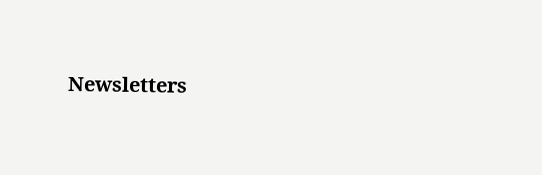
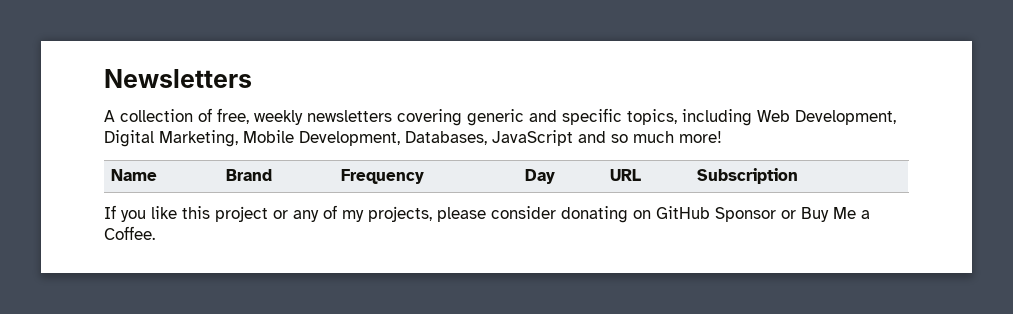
(188, 84) none -> [104,108,896,126] [104,130,722,147] [111,169,158,181] [226,169,273,181] [341,169,425,184] [525,169,556,184] [610,169,642,181] [697,168,799,184] [104,205,870,223] [104,226,155,240] // A collection of free, weekly newsletters covering generic and specific topics, including Web Development, Digital Marketing, Mobile Development, Databases, JavaScript and so much more! // Name | Brand | Frequency | Day | URL | Subscription // If you like this project or any of my projects, please consider donating on GitHub Sponsor or Buy Me a Coffee.

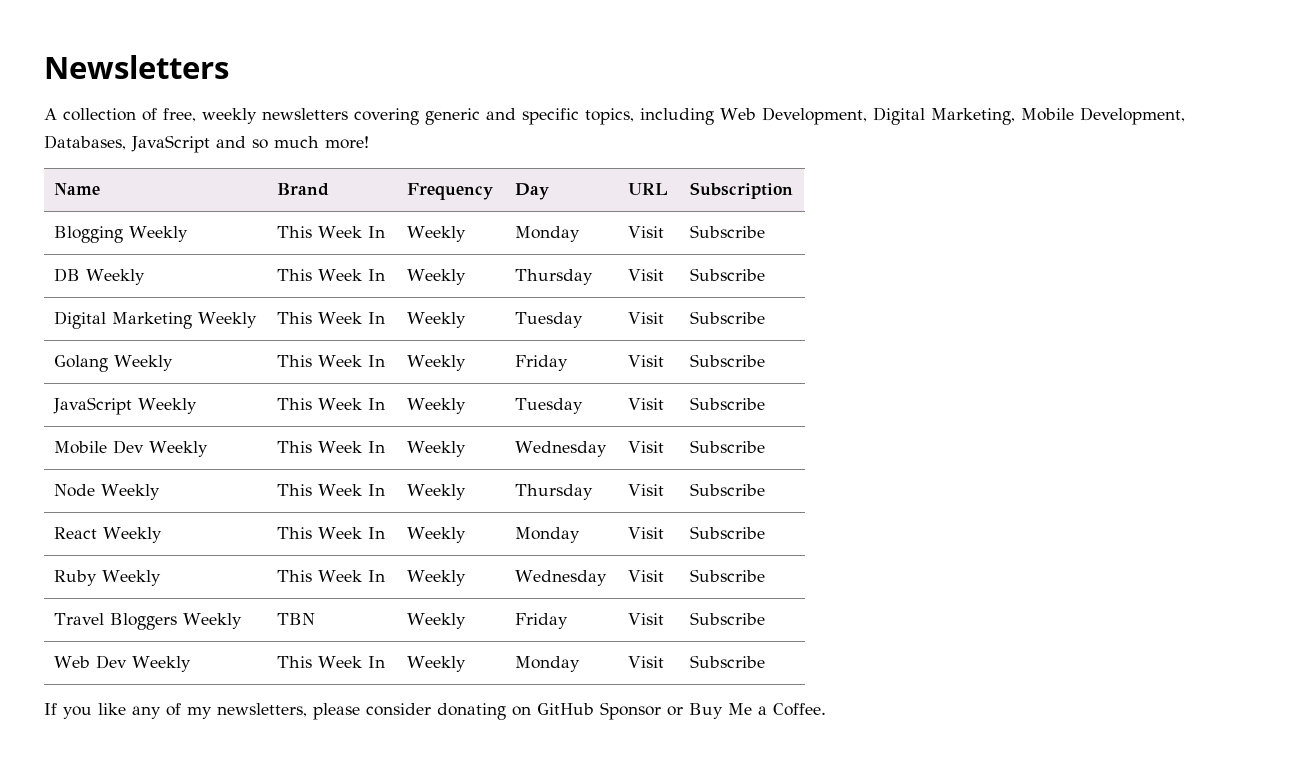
(799, 176) none -> [54,226,189,243] [277,226,386,238] [407,226,467,242] [515,226,581,242] [628,226,665,238] [690,225,766,238] [54,268,146,285] [277,269,386,281] [407,269,467,285] [515,269,594,285] [628,269,665,281] [690,268,766,281] [54,311,258,329] [277,312,386,324] [407,312,467,328] [515,312,584,328] [628,312,665,324] [690,311,766,324] [54,355,174,372] [277,355,386,367] [407,355,467,371] [515,355,569,371] [628,355,665,367] [690,354,766,367] [53,397,198,415] [277,398,386,410] [407,398,467,414] [515,398,584,414] [628,398,665,410] [690,397,766,410] [54,440,209,457] [277,441,386,453] [407,441,467,457] [515,441,608,457] [628,441,665,453] [690,440,766,453] [54,484,161,500] [277,484,386,496] [407,484,467,500] [515,484,594,500] [628,484,665,496] [690,483,766,496] [54,527,163,543] [277,527,386,539] [407,527,467,543] [515,527,581,543] [628,527,665,539] [690,526,766,539] [54,570,162,586] [277,570,386,582] [407,570,467,586] [515,570,608,586] [628,570,665,582] [690,569,766,582] [54,613,243,630] [277,613,316,625] [407,613,467,629] [515,613,569,629] [628,613,665,625] [690,612,766,625] [54,655,192,672] [277,656,386,668] [407,656,467,672] [515,656,581,672] [628,656,665,668] [690,655,766,668] // Blogging Weekly | This Week In | Weekly | Monday | Visit | Subscribe // DB Weekly | This Week In | Weekly | Thursday | Visit | Subscribe // Digital Marketing Weekly | This Week In | Weekly | Tuesday | Visit | Subscribe // Golang Weekly | This Week In | Weekly | Friday | Visit | Subscribe // JavaScript Weekly | This Week In | Weekly | Tuesday | Visit | Subscribe // Mobile Dev Weekly | This Week In | Weekly | Wednesday | Visit | Subscribe // Node Weekly | This Week In | Weekly | Thursday | Visit | Subscribe // React Weekly | This Week In | Weekly | Monday | Visit | Subscribe // Ruby Weekly | This Week In | Weekly | Wednesday | Visit | Subscribe // Travel Bloggers Weekly | TBN | Weekly | Friday | Visit | Subscribe // Web Dev Weekly | This Week In | Weekly | Monday | Visit | Subscribe
[182,206,288,222] this project or -> (126, 709) none
[368,206,432,222] projects, -> [217,703,307,717] newsletters,

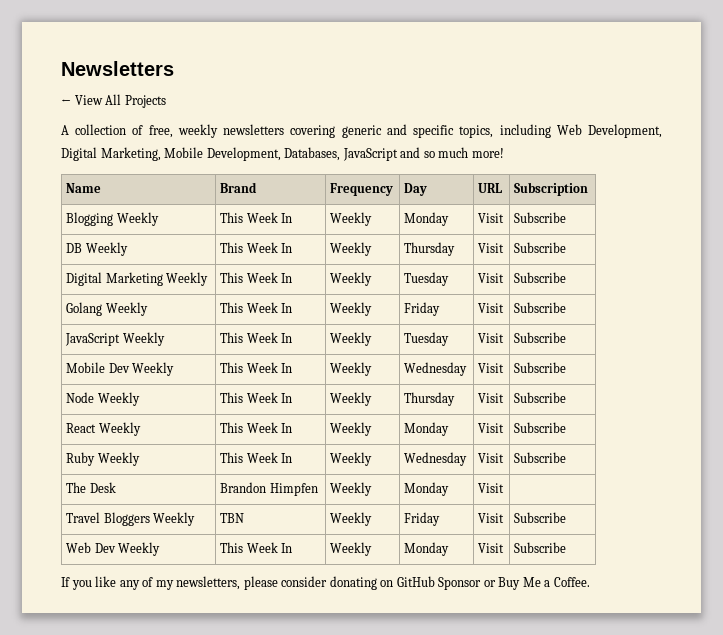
(229, 67) none -> [61,94,166,108] // ← View All Projects
(766, 575) none -> [66,482,116,493] [220,482,318,496] [330,482,373,496] [404,482,450,496] [478,483,505,493] // The Desk | Brandon Himpfen | Weekly | Monday | Visit |

